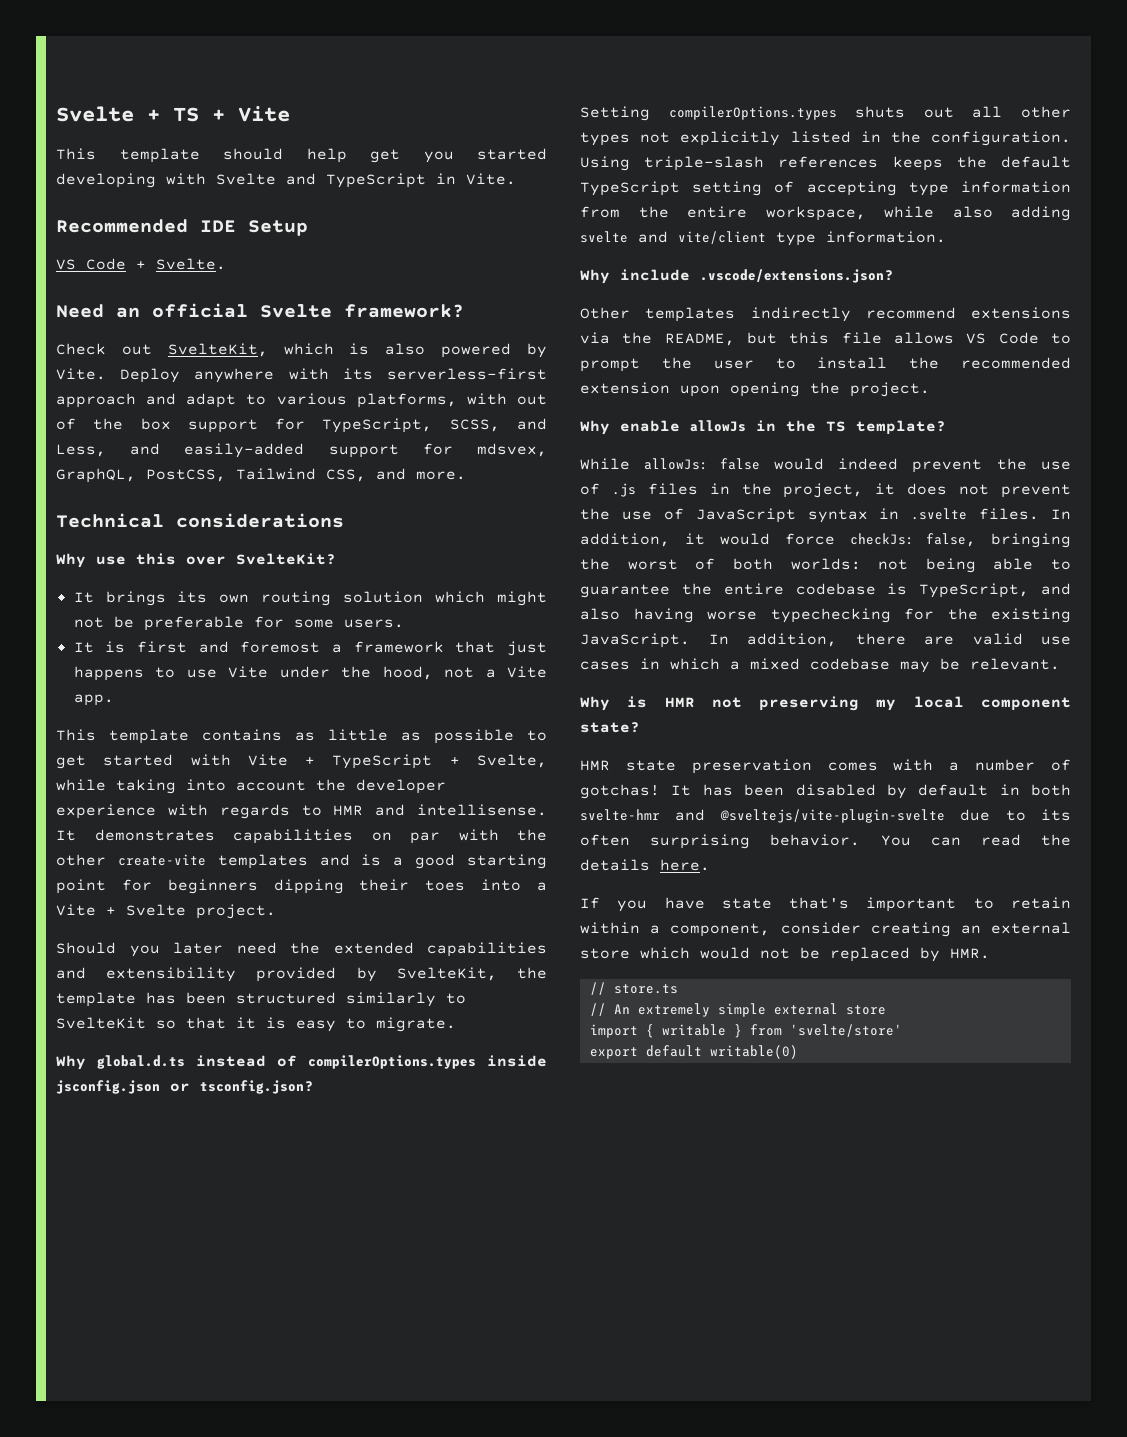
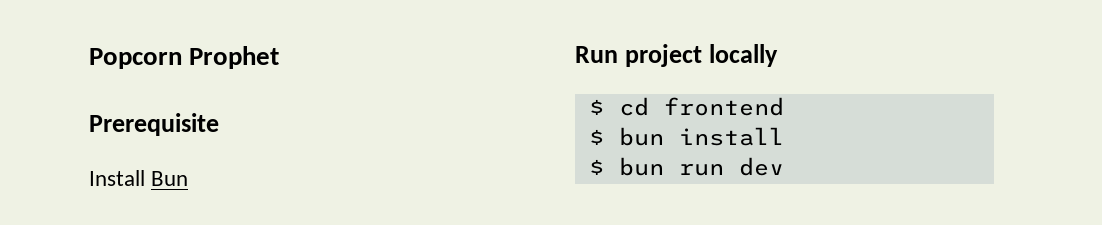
[56,106,290,122] [56,148,547,163] [56,173,516,188] [56,219,308,236] [56,258,226,270] [56,303,464,318] [56,343,547,358] [56,368,547,383] [56,393,547,408] [56,418,547,433] [56,443,547,458] [56,468,466,483] [56,513,344,528] [56,553,336,568] [73,591,547,606] [73,616,404,631] [73,641,547,656] [73,666,547,681] [73,694,114,706] [56,729,547,744] [56,754,547,769] [56,779,446,794] [56,804,547,819] [56,829,547,844] [56,854,547,869] [56,879,547,894] [56,904,276,919] [56,942,547,957] [56,967,547,982] [56,992,466,1007] [56,1017,456,1032] [56,1055,547,1070] [56,1080,314,1094] [580,106,1071,121] [580,131,1071,146] [580,156,1071,171] [580,181,1071,196] [580,206,1071,221] [580,231,946,246] [580,269,894,284] [580,307,1071,322] [580,332,1071,346] [580,357,1071,372] [580,382,930,397] [580,420,946,435] [580,458,1071,473] [580,483,1071,498] [580,508,1071,523] [580,533,1071,548] [580,558,1071,573] [580,583,1071,598] [580,608,1071,623] [580,633,1071,648] [580,658,1060,673] [580,696,1071,711] [580,722,640,733] [580,759,1071,774] [580,784,1071,799] [580,809,1071,823] [580,834,1071,849] [580,859,710,871] [580,897,1071,912] [580,922,1071,937] [580,947,990,962] [589,982,678,995] [589,1003,886,1017] [589,1024,902,1038] [589,1045,798,1059] Svelte + TS + Vite // This template should help get you started developing with Svelte and TypeScript in Vite. // Recommended IDE Setup // VS Code + Svelte. // Need an official Svelte framework? // Check out SvelteKit, which is also powered by Vite. Deploy anywhere with its serverless-first approach and adapt to various platforms, with out of the box support for TypeScript, SCSS, and Less, and easily-added support for mdsvex, GraphQL, PostCSS, Tailwind CSS, and more. // Technical considerations // Why use this over SvelteKit? // It brings its own routing solution which might not be preferable for some users. // It is first and foremost a framework that just happens to use Vite under the hood, not a Vite app. // This template contains as little as possible to get started with Vite + TypeScript + Svelte, while taking into account the developer experience with regards to HMR and intellisense. It demonstrates capabilities on par with the other create-vite templates and is a good starting point for beginners dipping their toes into a Vite + Svelte project. // Should you later need the extended capabilities and extensibility provided by SvelteKit, the template has been structured similarly to SvelteKit so that it is easy to migrate. // Why global.d.ts instead of compilerOptions.types inside jsconfig.json or tsconfig.json? // Setting compilerOptions.types shuts out all other types not explicitly listed in the configuration. Using triple-slash references keeps the default TypeScript setting of accepting type information from the entire workspace, while also adding svelte and vite/client type information. // Why include .vscode/extensions.json? // Other templates indirectly recommend extensions via the README, but this file allows VS Code to prompt the user to install the recommended extension upon opening the project. // Why enable allowJs in the TS template? // While allowJs: false would indeed prevent the use of .js files in the project, it does not prevent the use of JavaScript syntax in .svelte files. In addition, it would force checkJs: false, bringing the worst of both worlds: not being able to guarantee the entire codebase is TypeScript, and also having worse typechecking for the existing JavaScript. In addition, there are valid use cases in which a mixed codebase may be relevant. // Why is HMR not preserving my local component state? // HMR state preservation comes with a number of gotchas! It has been disabled by default in both svelte-hmr and @sveltejs/vite-plugin-svelte due to its often surprising behavior. You can read the details here. // If you have state that's important to retain within a component, consider creating an external store which would not be replaced by HMR. // // store.ts // // An extremely simple external store // import { writable } from 'svelte/store' // export default writable(0) -> [89,46,280,69] [89,113,219,136] [89,170,189,186] [575,44,778,67] [588,97,784,116] [588,127,784,146] [588,157,784,176] Popcorn Prophet // Prerequisite // Install Bun // Run project locally // $ cd frontend // $ bun install // $ bun run dev

